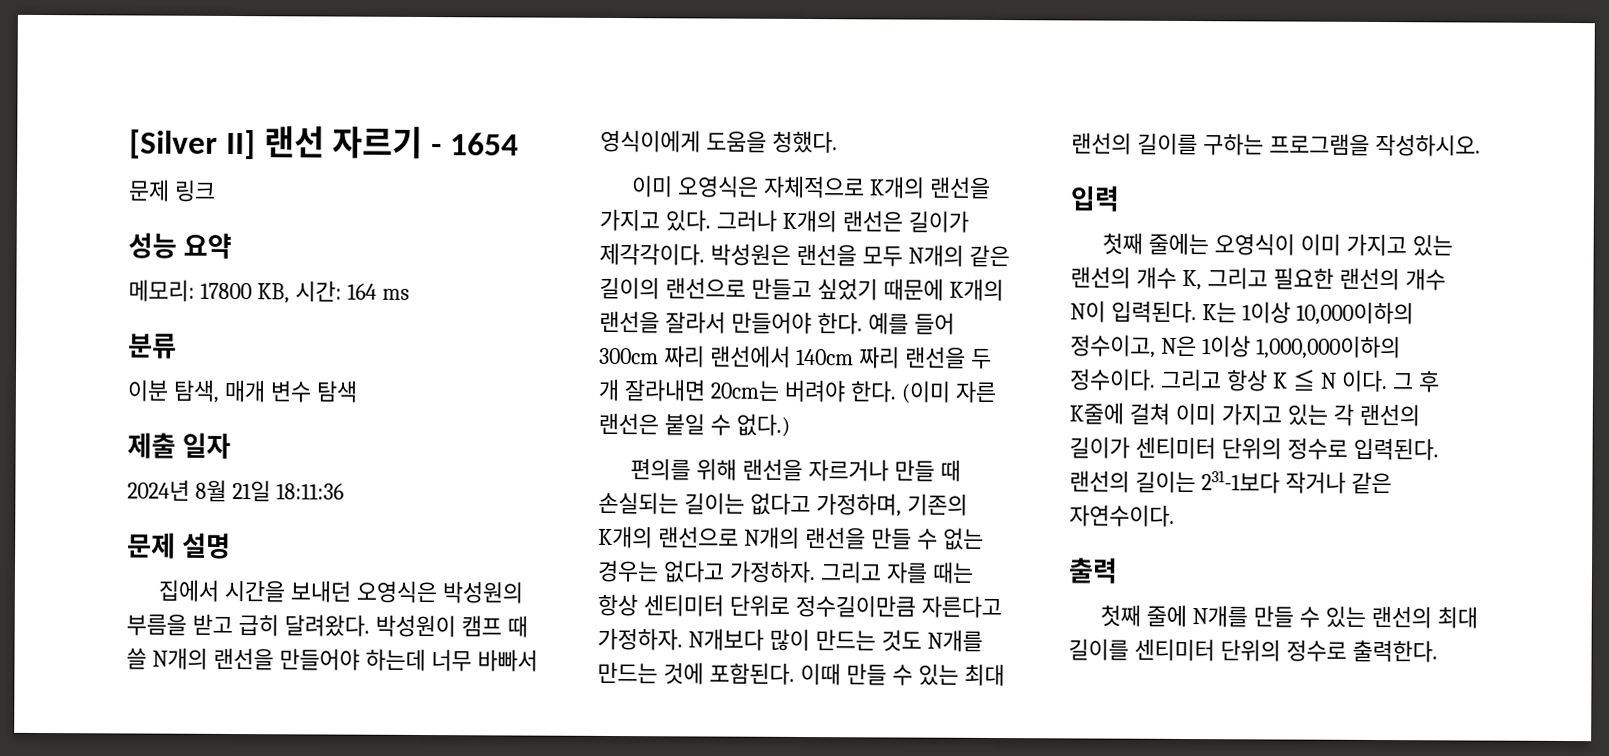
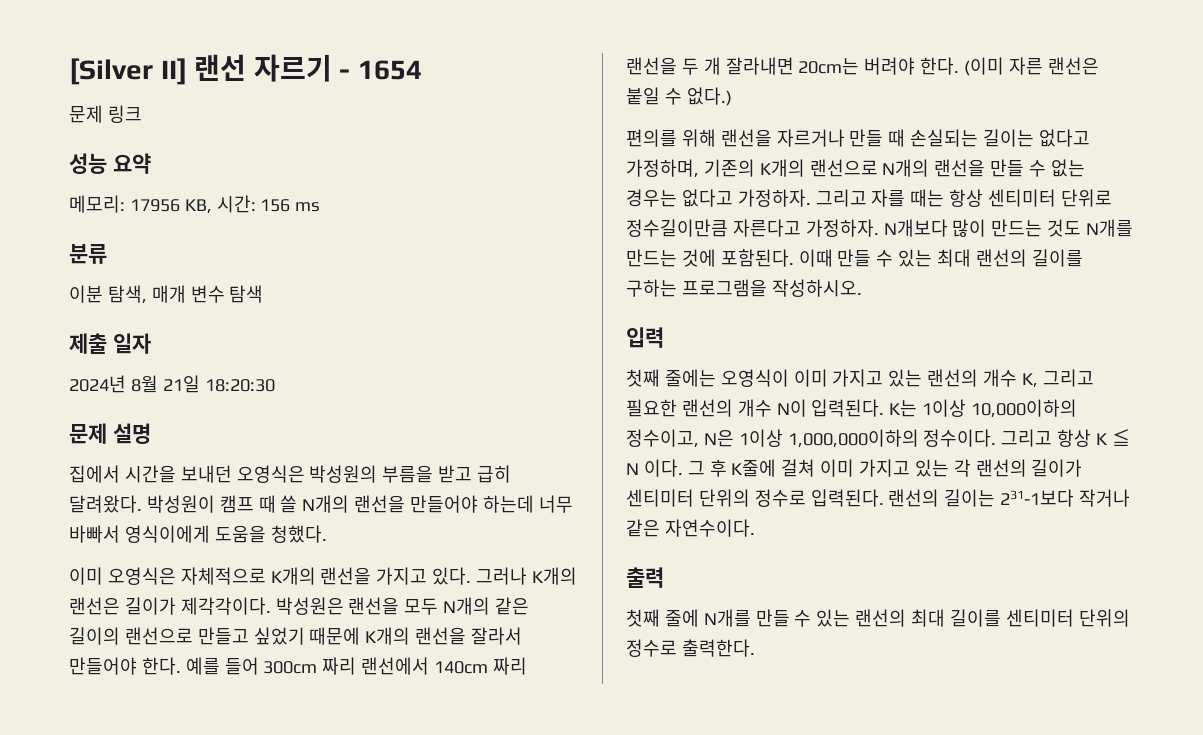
[199,282,252,300] 17800 -> [129,199,180,212] 17956
[346,283,377,300] 164 -> [260,199,291,212] 156
[275,483,344,500] 18:11:36 -> [204,379,275,392] 18:20:30

